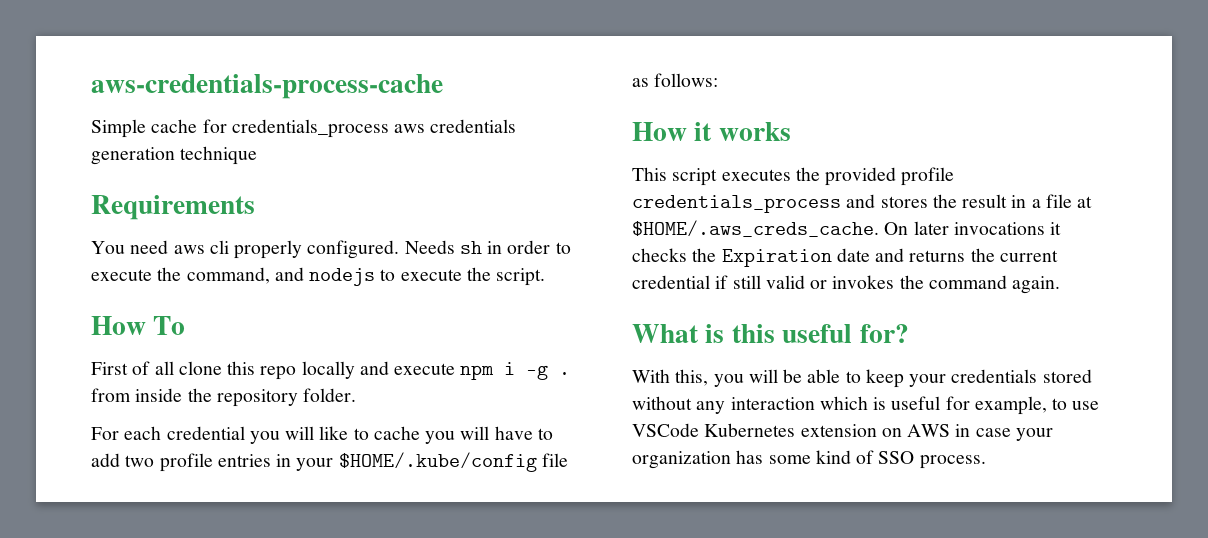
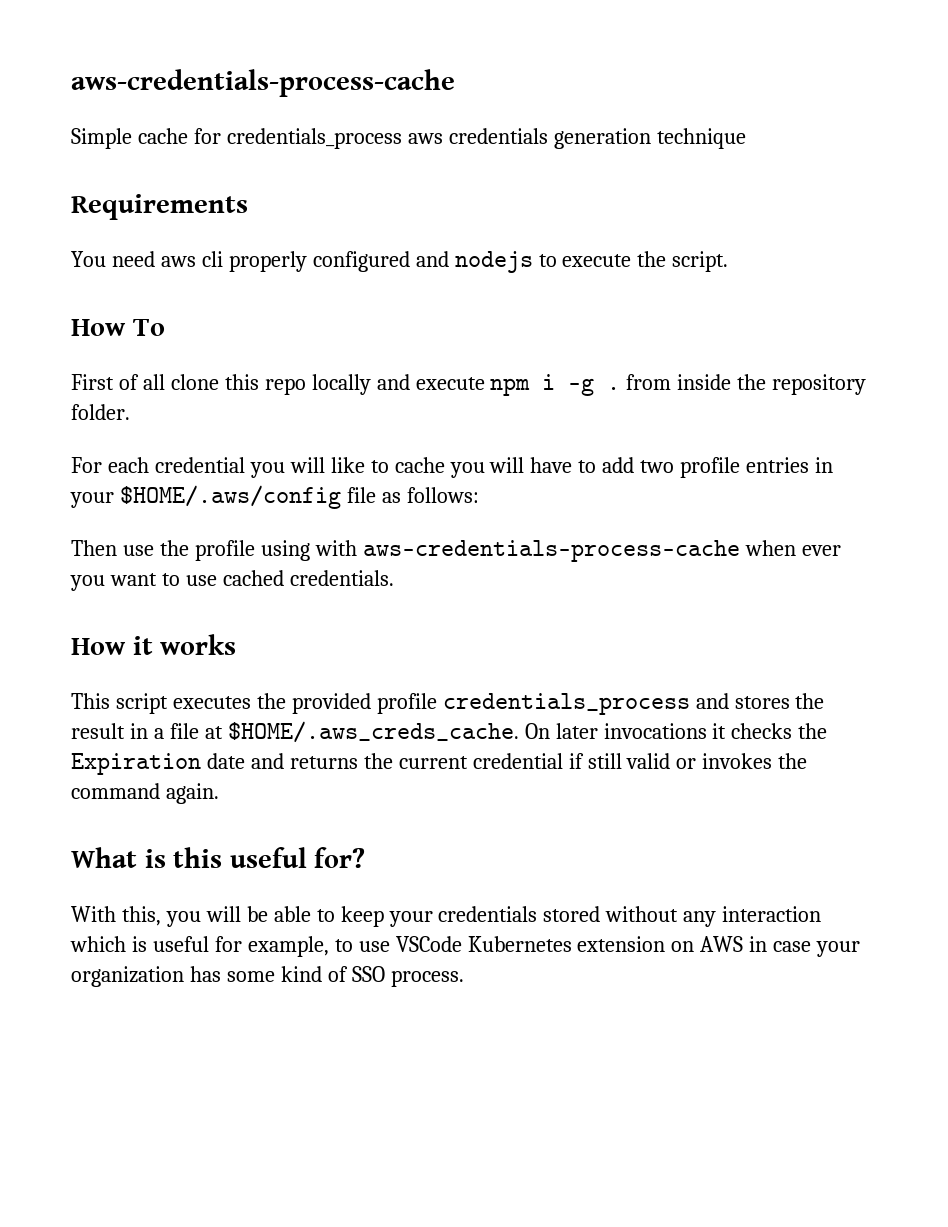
[307,240,571,259] [91,267,270,284] configured. Needs sh in order to execute the command, -> [312,251,410,272] configured
[338,452,537,472] $HOME/.kube/config -> [119,485,341,509] $HOME/.aws/config
(719, 80) none -> [71,540,841,562] [70,570,394,591] // Then use the profile using with aws-credentials-process-cache when ever you want to use cached credentials.

